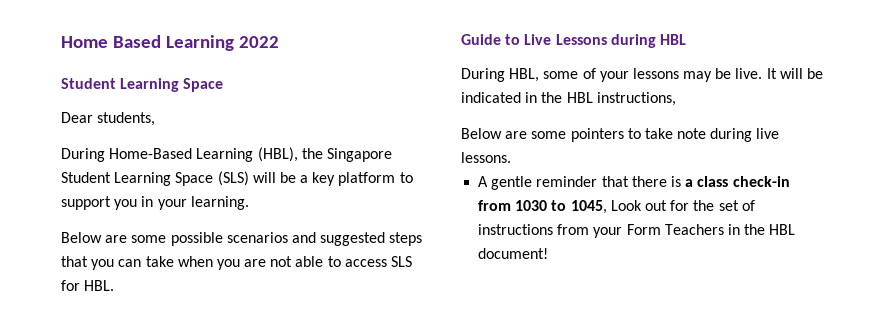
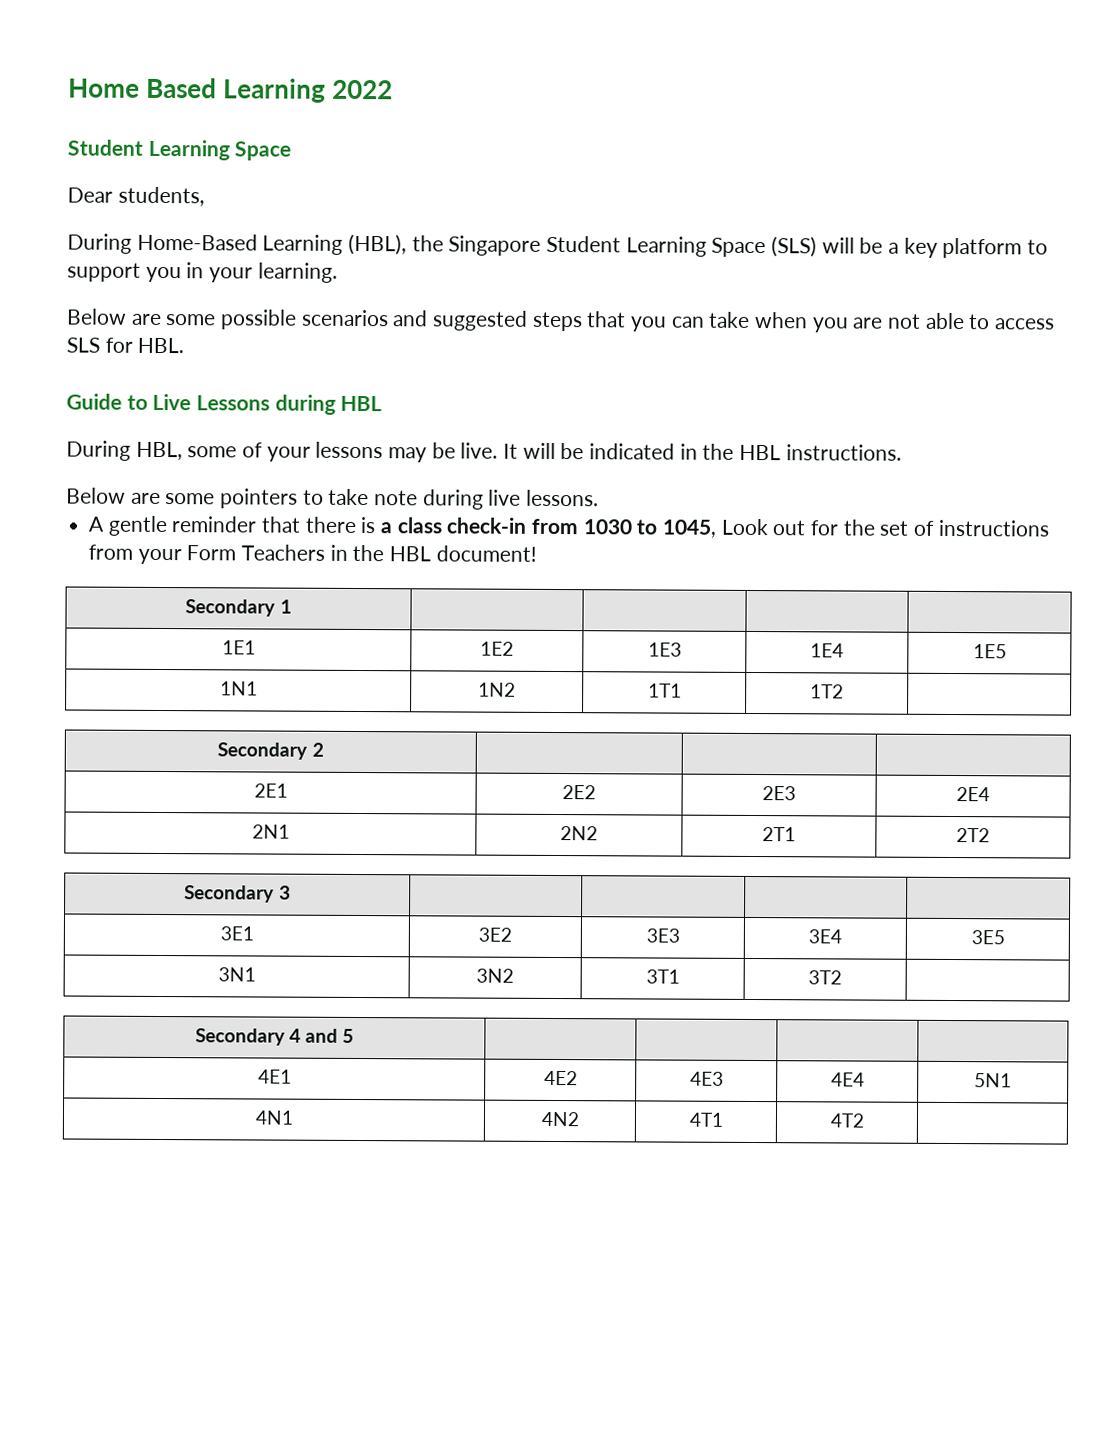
[596,92,676,106] instructions, -> [785,444,902,461] instructions.
(549, 253) none -> [185,599,292,617] [221,640,256,655] [480,641,514,656] [647,642,682,657] [810,643,844,658] [972,644,1007,659] [219,681,258,696] [478,682,516,697] [647,683,682,698] [810,684,844,699] [217,742,324,760] [253,783,288,798] [562,785,596,800] [762,786,796,801] [956,787,990,802] [251,824,290,839] [560,826,598,841] [762,827,796,842] [956,828,990,843] [184,885,291,903] [219,926,254,941] [478,927,512,942] [645,928,680,943] [808,929,842,944] [970,930,1005,945] [217,967,256,982] [476,968,514,983] [645,969,680,984] [808,970,842,985] [194,1028,355,1046] [257,1069,292,1084] [543,1070,578,1086] [689,1071,724,1086] [830,1072,865,1087] [974,1073,1012,1088] [254,1110,294,1125] [540,1111,580,1127] [688,1112,724,1127] [829,1113,865,1128] // Secondary 1 | | | | // 1E1 | 1E2 | 1E3 | 1E4 | 1E5 // 1N1 | 1N2 | 1T1 | 1T2 | // Secondary 2 | | | // 2E1 | 2E2 | 2E3 | 2E4 // 2N1 | 2N2 | 2T1 | 2T2 // Secondary 3 | | | | // 3E1 | 3E2 | 3E3 | 3E4 | 3E5 // 3N1 | 3N2 | 3T1 | 3T2 | // Secondary 4 and 5 | | | | // 4E1 | 4E2 | 4E3 | 4E4 | 5N1 // 4N1 | 4N2 | 4T1 | 4T2 |

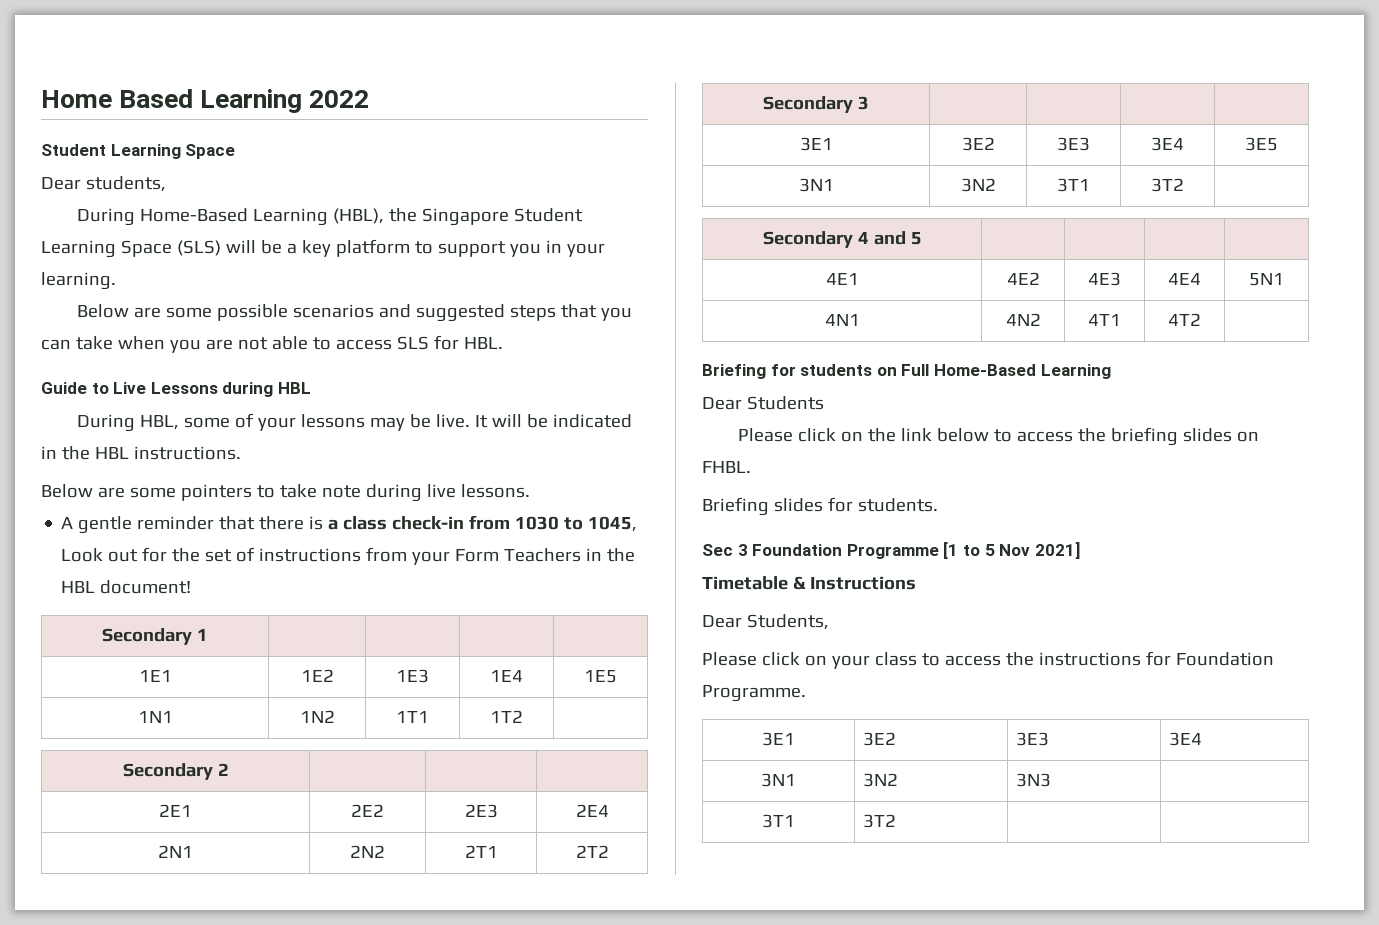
(865, 1120) none -> [702,364,1111,379] [702,396,824,410] [738,427,1259,446] [702,461,751,473] [702,497,938,516] [702,542,1080,559] [702,576,916,590] [702,614,829,630] [702,651,1274,669] [702,685,806,702] [762,732,795,746] [863,732,897,746] [1016,732,1050,746] [1169,732,1203,746] [761,773,796,787] [863,773,899,787] [1016,773,1052,787] [762,814,795,828] [863,814,897,828] // Briefing for students on Full Home-Based Learning // Dear Students // Please click on the link below to access the briefing slides on FHBL. // Briefing slides for students. // Sec 3 Foundation Programme [1 to 5 Nov 2021] // Timetable & Instructions // Dear Students, // Please click on your class to access the instructions for Foundation Programme. // 3E1 | 3E2 | 3E3 | 3E4 // 3N1 | 3N2 | 3N3 | // 3T1 | 3T2 | |

